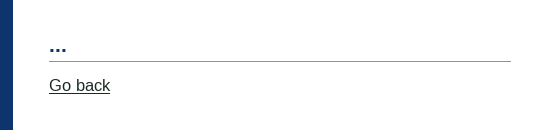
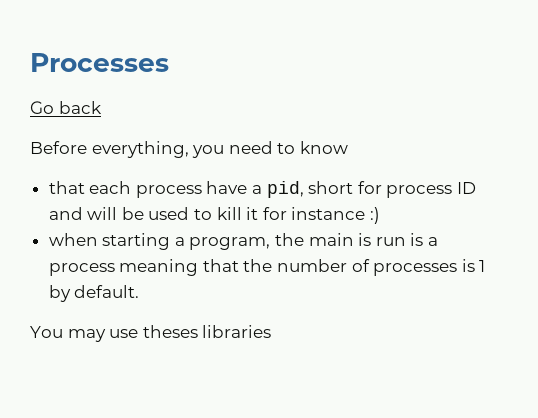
[49,49,67,52] ... -> [30,53,169,72] Processes
(111, 85) none -> [30,141,348,158] [48,181,477,198] [48,207,381,224] [48,233,439,250] [48,259,486,276] [48,285,140,302] [30,325,272,342] // Before everything, you need to know // that each process have a pid, short for process ID and will be used to kill it for instance :) // when starting a program, the main is run is a process meaning that the number of processes is 1 by default. // You may use theses libraries

